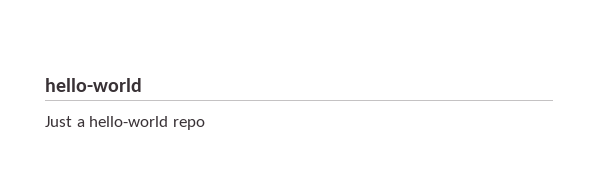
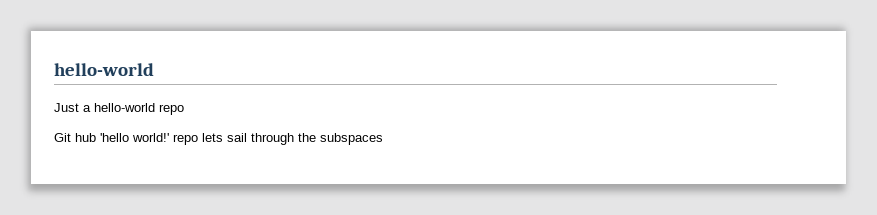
(205, 124) none -> [54,133,383,145] // Git hub 'hello world!' repo lets sail through the subspaces

